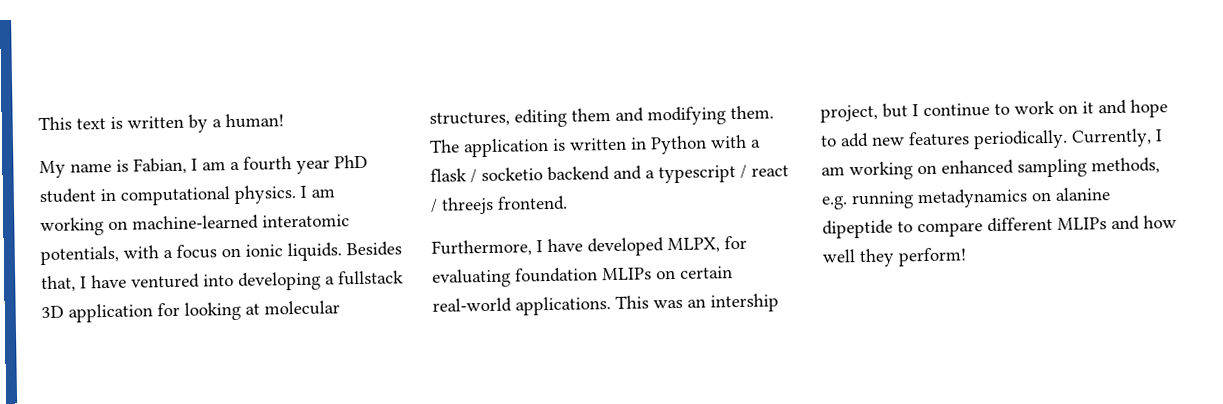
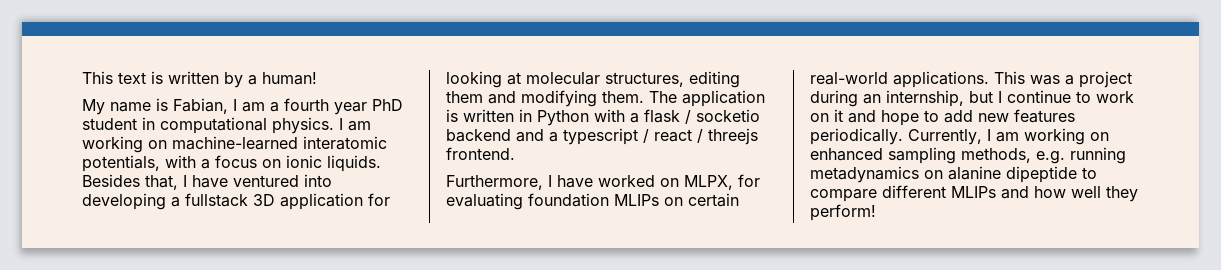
[587,237,664,257] developed -> [598,175,679,187] worked on
[687,293,779,313] [820,104,878,123] an intership project, -> [1065,71,1132,88] [810,90,964,107] a project during an internship,

